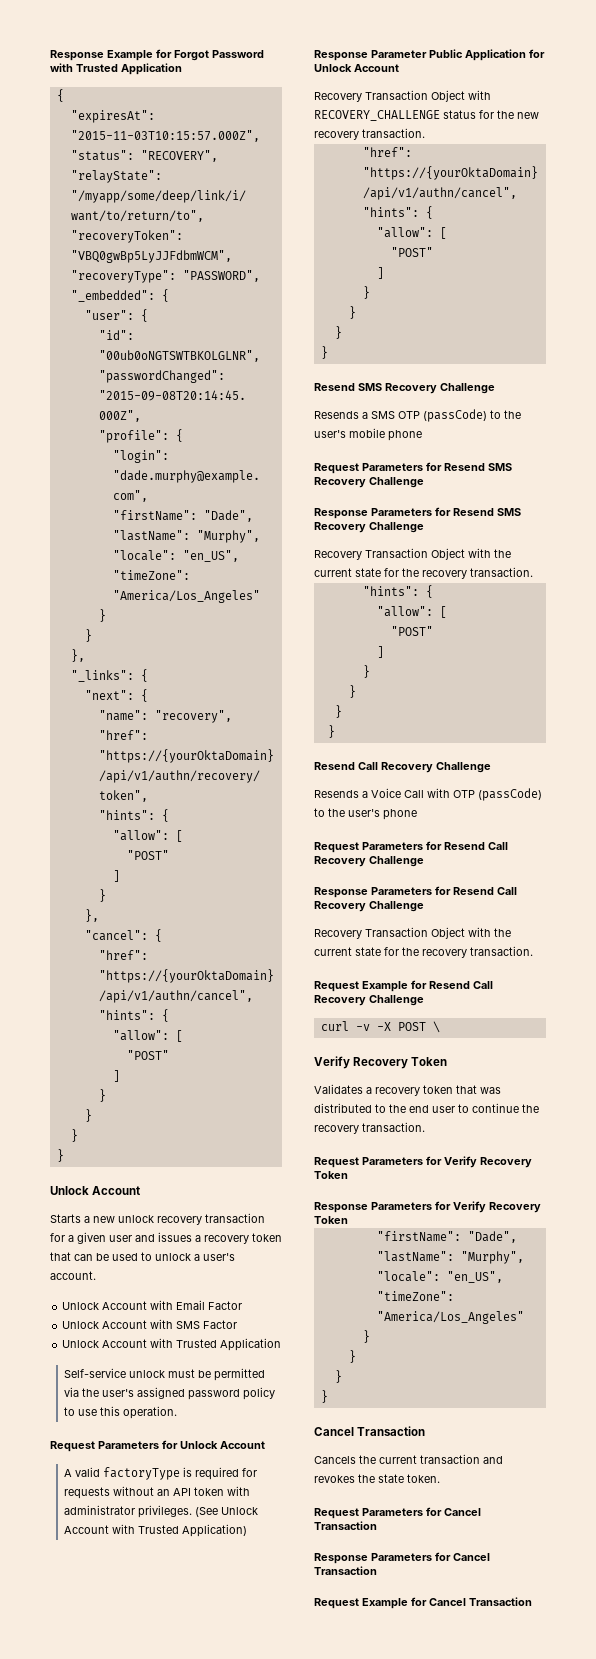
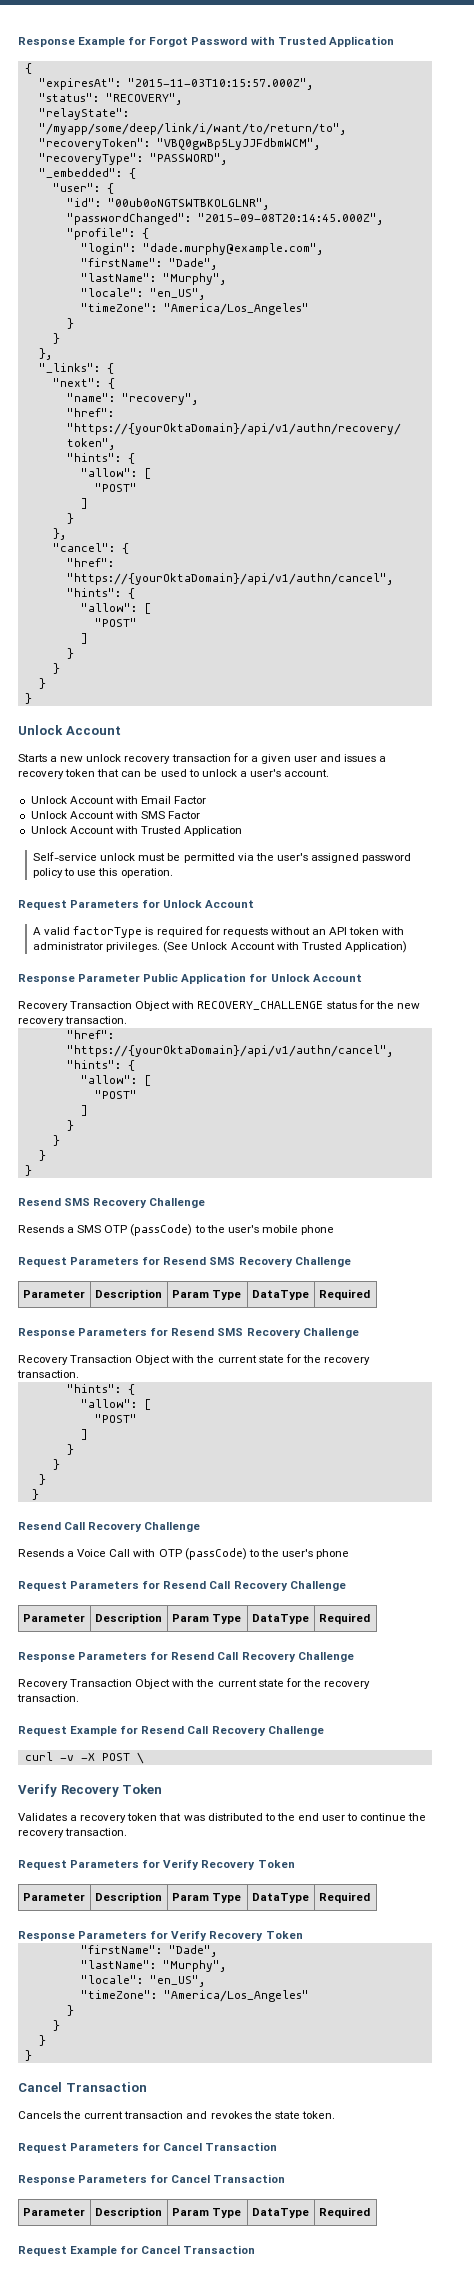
[102,1467,180,1480] factoryType -> [73,926,143,938] factorType
(424, 482) none -> [22,1290,85,1298] [94,1289,162,1300] [171,1290,241,1300] [251,1290,309,1300] [318,1289,370,1300] // Parameter | Description | Param Type | DataType | Required
(424, 861) none -> [22,1614,85,1622] [94,1613,162,1624] [171,1614,241,1624] [251,1614,309,1624] [318,1613,370,1624] // Parameter | Description | Param Type | DataType | Required
(348, 1175) none -> [22,1893,85,1901] [94,1892,162,1903] [171,1893,241,1903] [251,1893,309,1903] [318,1892,370,1903] // Parameter | Description | Param Type | DataType | Required
(377, 1570) none -> [22,2208,85,2216] [94,2207,162,2218] [171,2208,241,2218] [251,2208,309,2218] [318,2207,370,2218] // Parameter | Description | Param Type | DataType | Required

